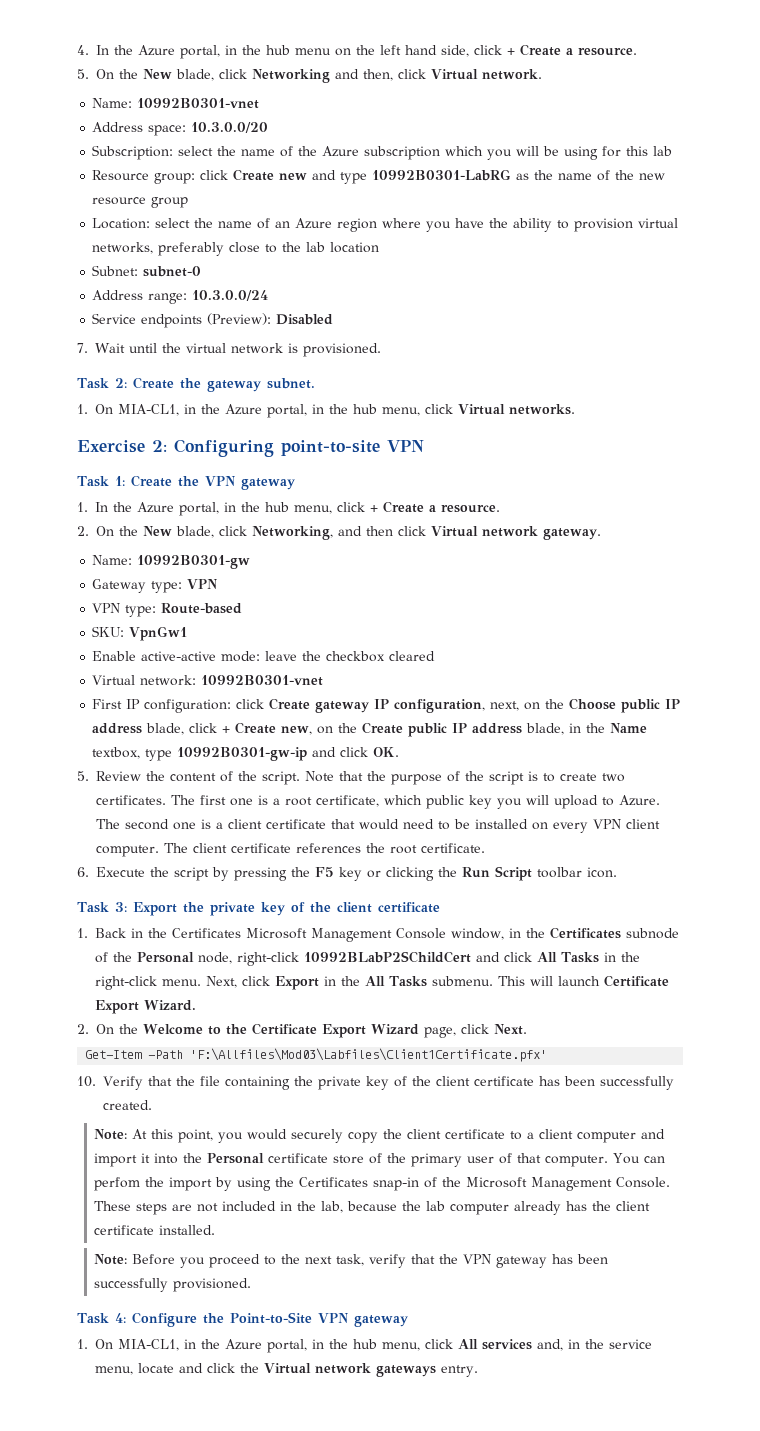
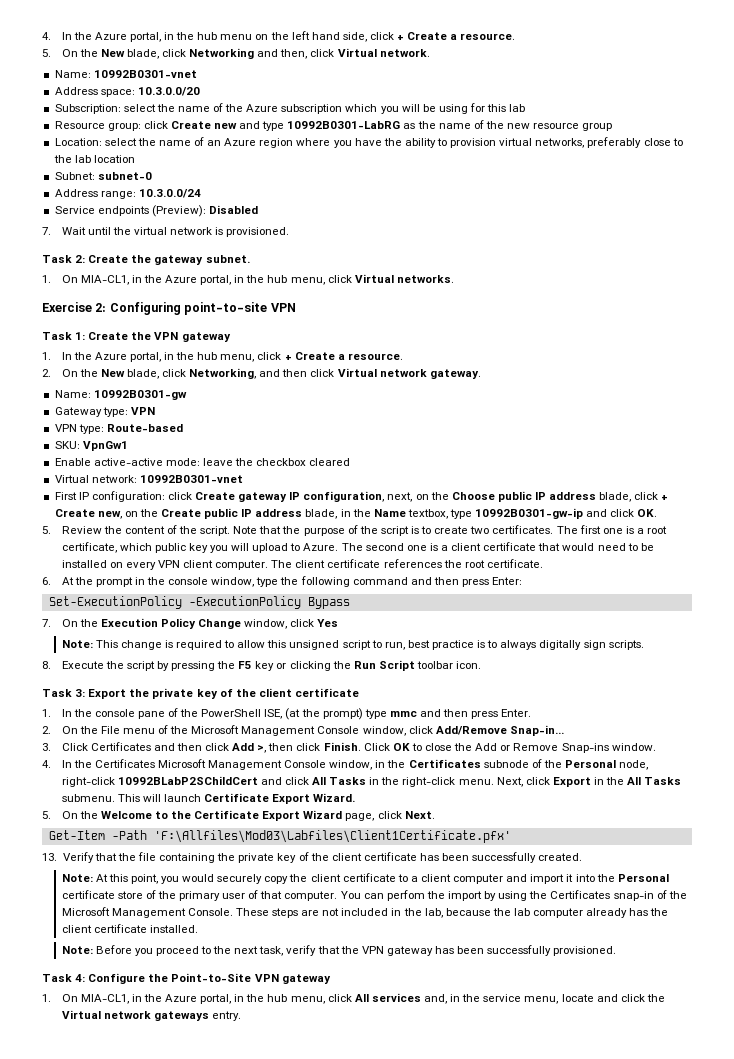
(89, 872) none -> [61,576,523,587] [48,596,350,609] [42,618,339,629] [61,640,644,650] [42,661,51,669] At the prompt in the console window, type the following command and then press Enter: // Set-ExecutionPolicy -ExecutionPolicy Bypass // 7. On the Execution Policy Change window, click Yes // Note: This change is required to allow this unsigned script to run, best practice is to always digitally sign scripts. // 8.
[95,928,143,938] Back in -> [61,708,532,720] [42,725,564,736] [42,742,656,753] [42,760,72,768] In the console pane of the PowerShell ISE, (at the prompt) type mmc and then press Enter. // 2. On the File menu of the Microsoft Management Console window, click Add/Remove Snap-in… // 3. Click Certificates and then click Add >, then click Finish. Click OK to close the Add or Remove Snap-ins window. // 4. In
[77,1024,89,1034] 2. -> [42,811,51,819] 5.
[77,1076,96,1087] 10. -> [42,853,57,861] 13.

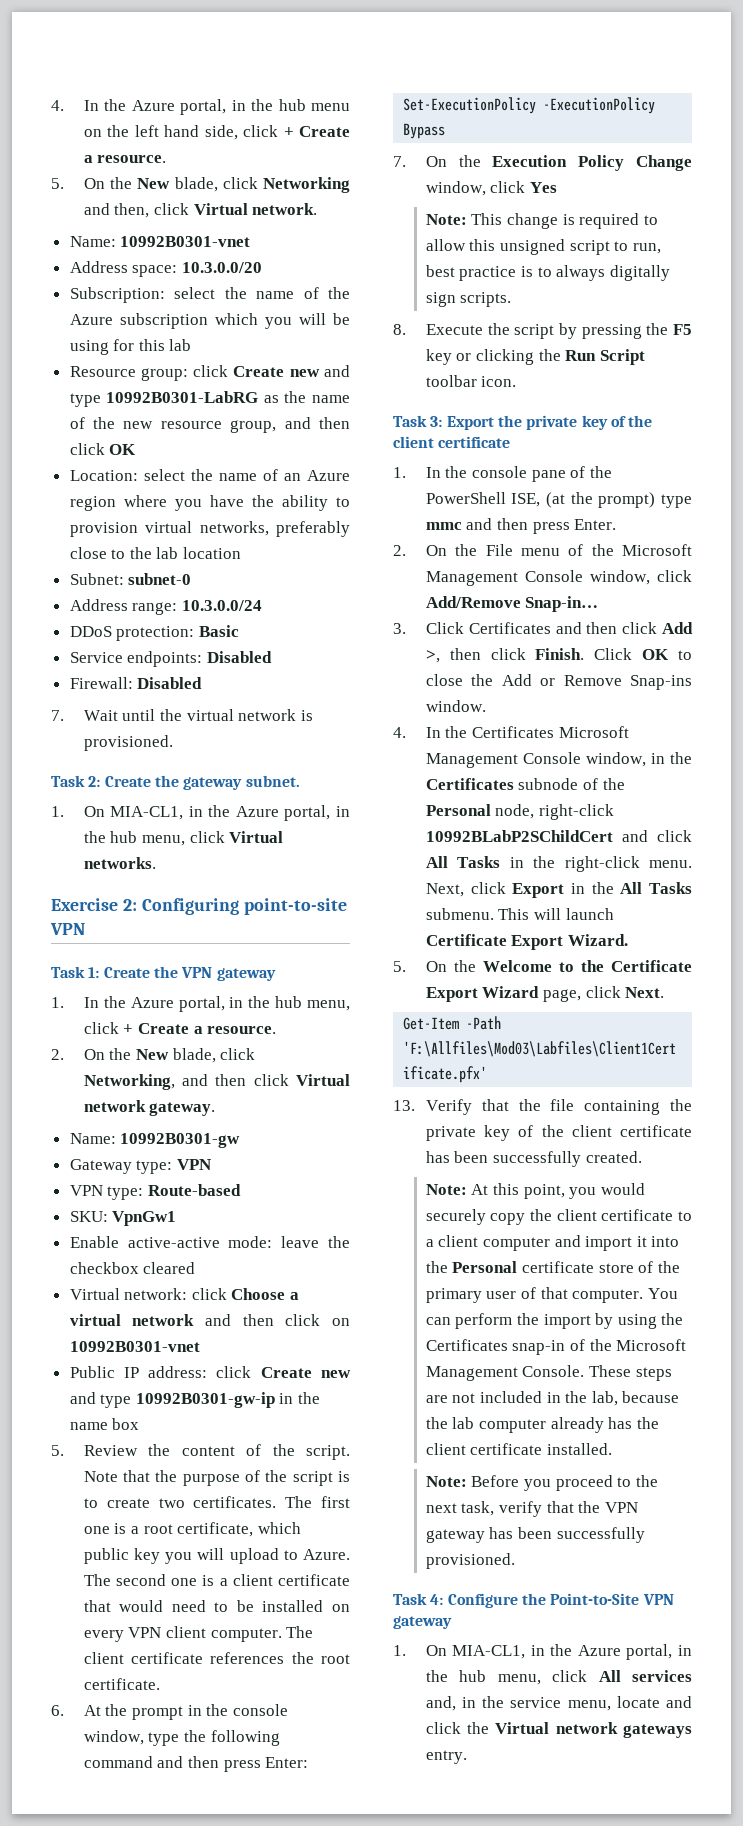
[582,123,613,131] group -> [230,417,350,433] [69,443,137,455] group, and then click OK
[54,205,206,217] Service endpoints (Preview): -> [69,625,239,641] [69,651,272,667] [69,677,133,689] DDoS protection: Basic // Service endpoints: Disabled // Firewall:
[139,475,243,483] [54,491,669,502] [54,508,658,519] 10992B0301-vnet // First IP configuration: click Create gateway IP configuration, next, on the Choose public IP address blade, click + Create new, on the Create public IP address blade, in the Name textbox, type 10992B0301-gw-ip and click OK. -> [191,1288,300,1300] [69,1314,351,1326] [69,1341,200,1352] [69,1366,351,1378] [69,1392,321,1408] [69,1418,140,1430] click Choose a virtual network and then click on 10992B0301-vnet // Public IP address: click Create new and type 10992B0301-gw-ip in the name box
[386,890,425,901] perfom -> [455,1313,513,1329] perform

